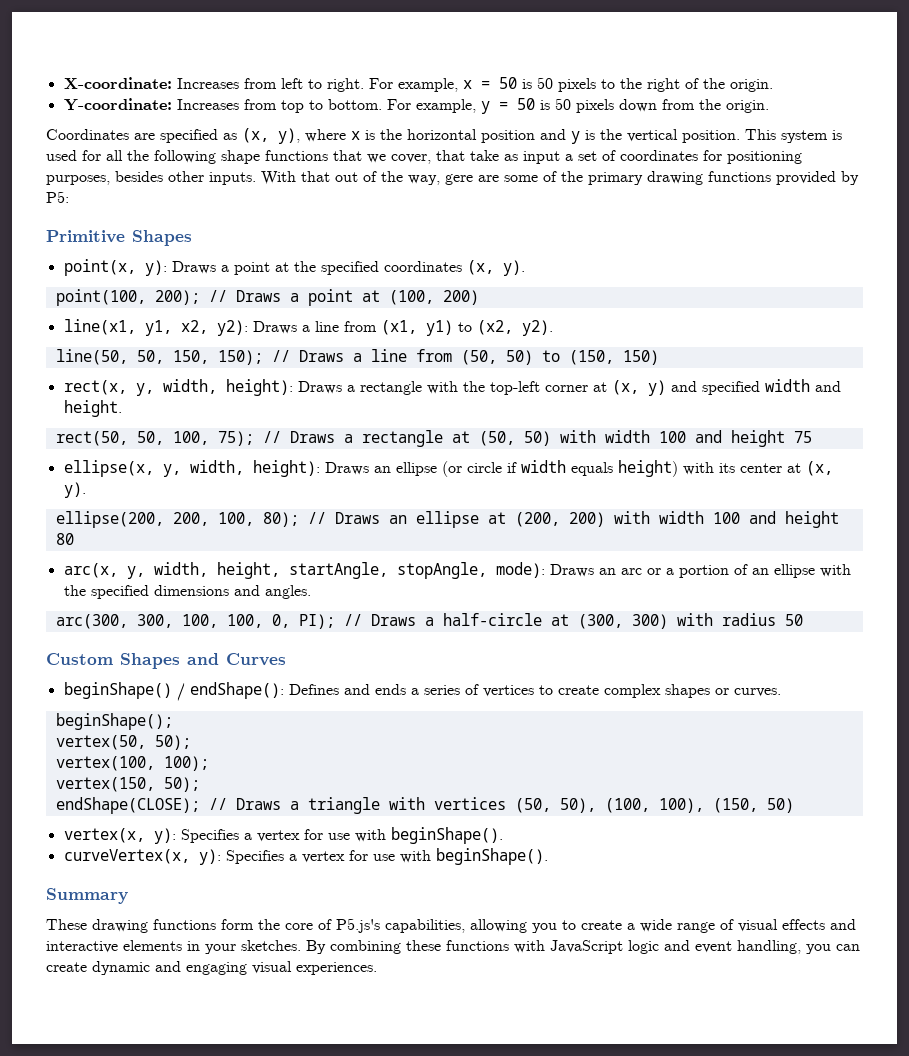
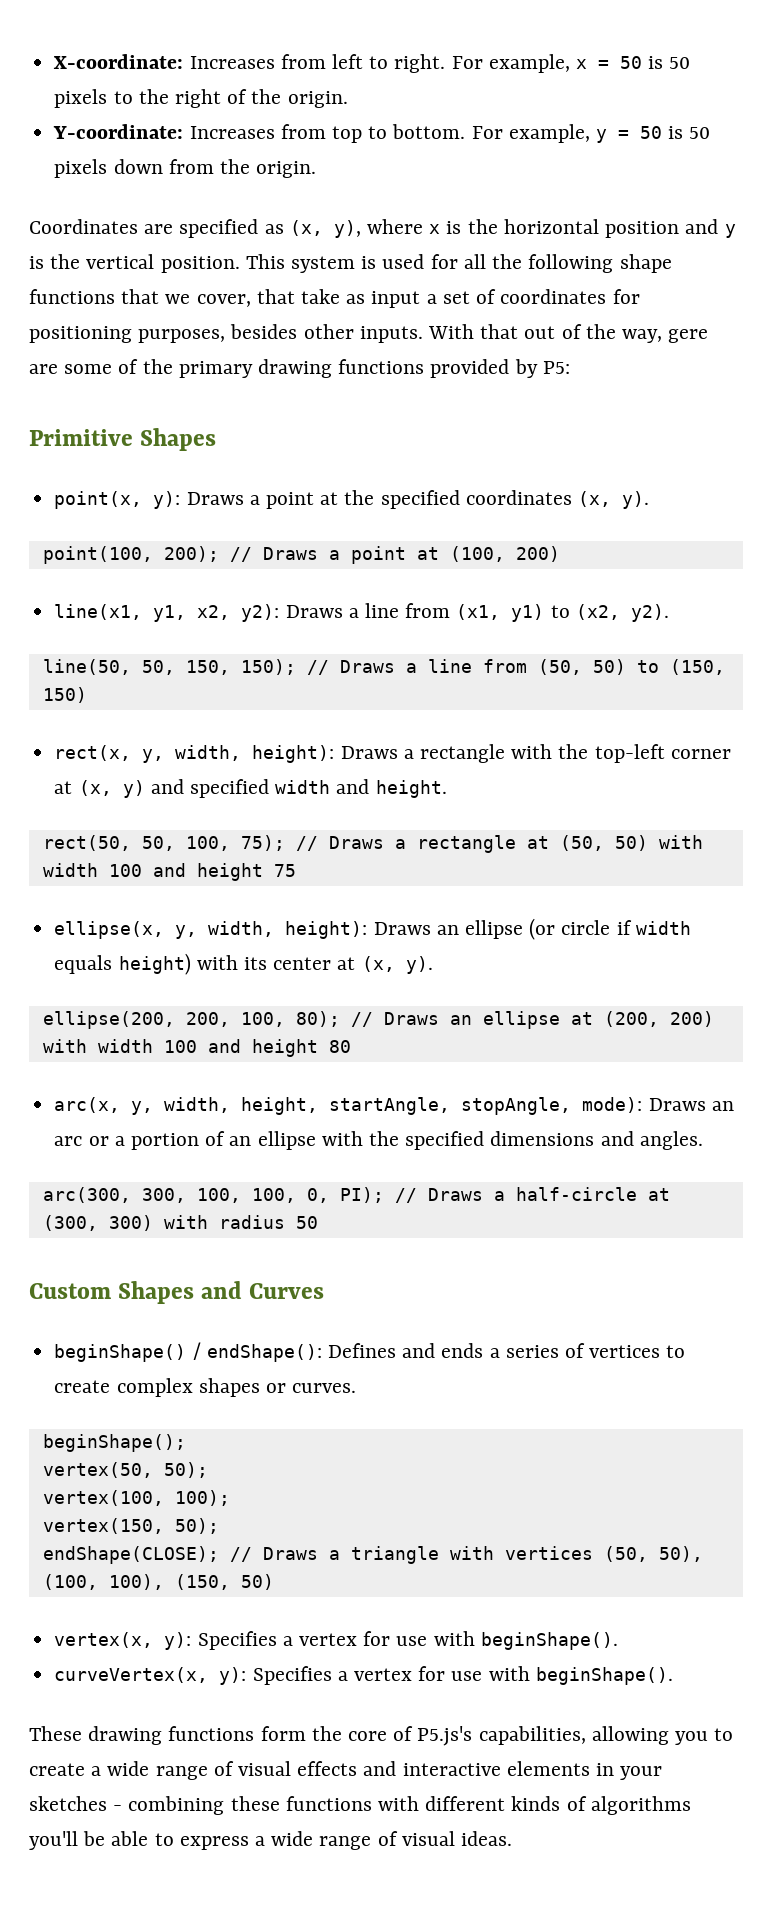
[46,888,128,904] // Summary -> (673, 1676) none
[241,940,326,954] sketches. By -> [29,1796,123,1811] sketches -
[550,940,860,954] [46,961,377,975] JavaScript logic and event handling, you can create dynamic and engaging visual experiences. -> [425,1796,691,1815] [29,1831,513,1850] different kinds of algorithms you'll be able to express a wide range of visual ideas.

